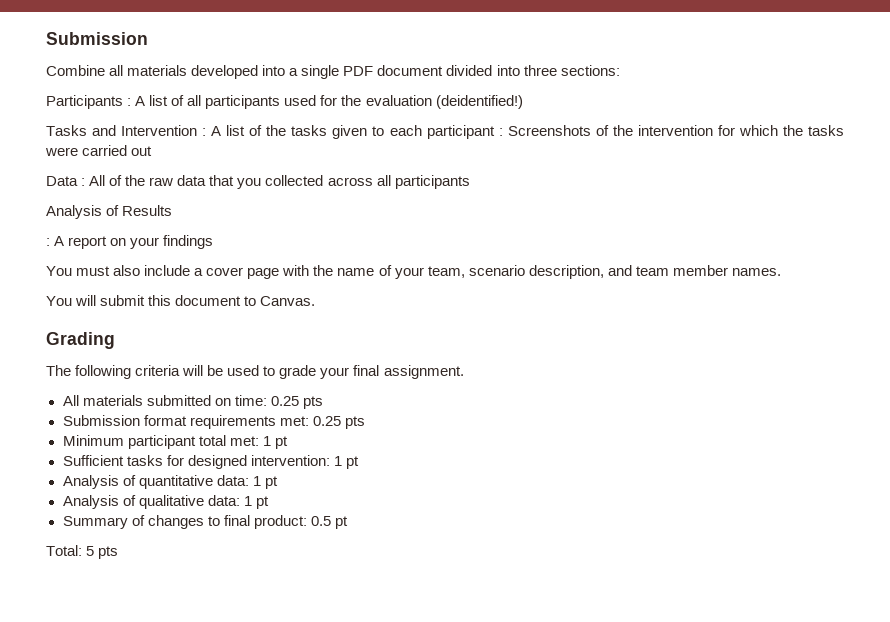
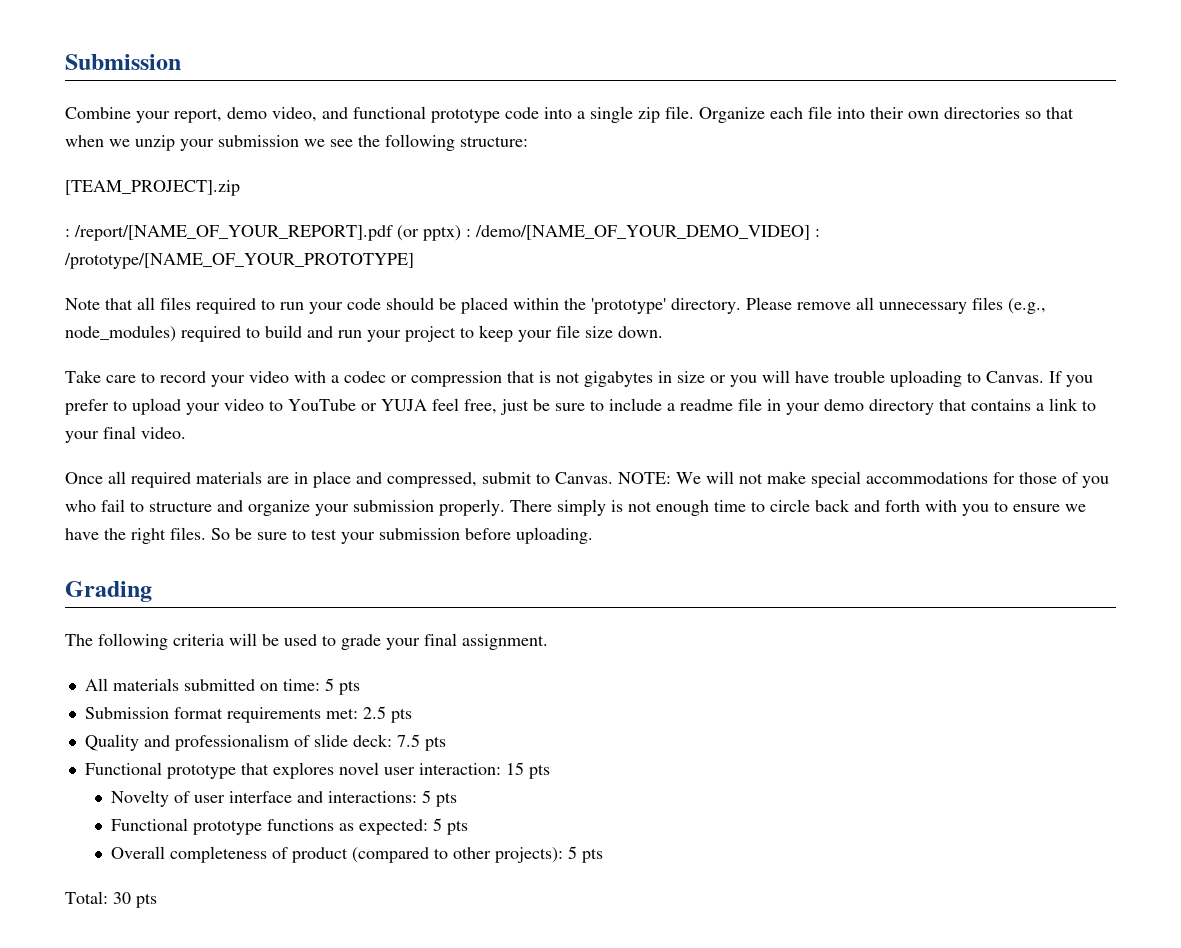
[109,65,620,79] [46,95,523,109] [46,125,844,139] [45,145,153,156] [46,175,470,189] [46,205,173,219] [46,235,214,249] [46,265,781,279] [46,295,316,306] all materials developed into a single PDF document divided into three sections: // Participants : A list of all participants used for the evaluation (deidentified!) // Tasks and Intervention : A list of the tasks given to each participant : Screenshots of the intervention for which the tasks were carried out // Data : All of the raw data that you collected across all participants // Analysis of Results // : A report on your findings // You must also include a cover page with the name of your team, scenario description, and team member names. // You will submit this document to Canvas. -> [136,106,1074,123] [65,134,528,151] [65,180,240,196] [65,225,820,241] [64,253,414,269] [65,297,1046,314] [65,325,663,342] [65,370,1093,387] [65,398,1096,415] [65,426,186,443] [65,471,1109,488] [65,499,1086,516] [65,527,593,544] your report, demo video, and functional prototype code into a single zip file. Organize each file into their own directories so that when we unzip your submission we see the following structure: // [TEAM_PROJECT].zip // : /report/[NAME_OF_YOUR_REPORT].pdf (or pptx) : /demo/[NAME_OF_YOUR_DEMO_VIDEO] : /prototype/[NAME_OF_YOUR_PROTOTYPE] // Note that all files required to run your code should be placed within the 'prototype' directory. Please remove all unnecessary files (e.g., node_modules) required to build and run your project to keep your file size down. // Take care to record your video with a codec or compression that is not gigabytes in size or you will have trouble uploading to Canvas. If you prefer to upload your video to YouTube or YUJA feel free, just be sure to include a readme file in your demo directory that contains a link to your final video. // Once all required materials are in place and compressed, submit to Canvas. NOTE: We will not make special accommodations for those of you who fail to structure and organize your submission properly. There simply is not enough time to circle back and forth with you to ensure we have the right files. So be sure to test your submission before uploading.
[270,396,299,406] 0.25 -> [324,678,334,691] 5
[312,416,365,429] [62,435,288,449] [62,455,359,469] [62,475,278,489] [62,495,269,509] [62,515,348,529] 0.25 pts // Minimum participant total met: 1 pt // Sufficient tasks for designed intervention: 1 pt // Analysis of quantitative data: 1 pt // Analysis of qualitative data: 1 pt // Summary of changes to final product: 0.5 pt -> [362,706,412,723] [84,734,446,751] [84,762,550,779] [110,790,457,807] [110,818,468,835] [110,846,603,863] 2.5 pts // Quality and professionalism of slide deck: 7.5 pts // Functional prototype that explores novel user interaction: 15 pts // Novelty of user interface and interactions: 5 pts // Functional prototype functions as expected: 5 pts // Overall completeness of product (compared to other projects): 5 pts
[86,546,95,556] 5 -> [113,892,131,904] 30

